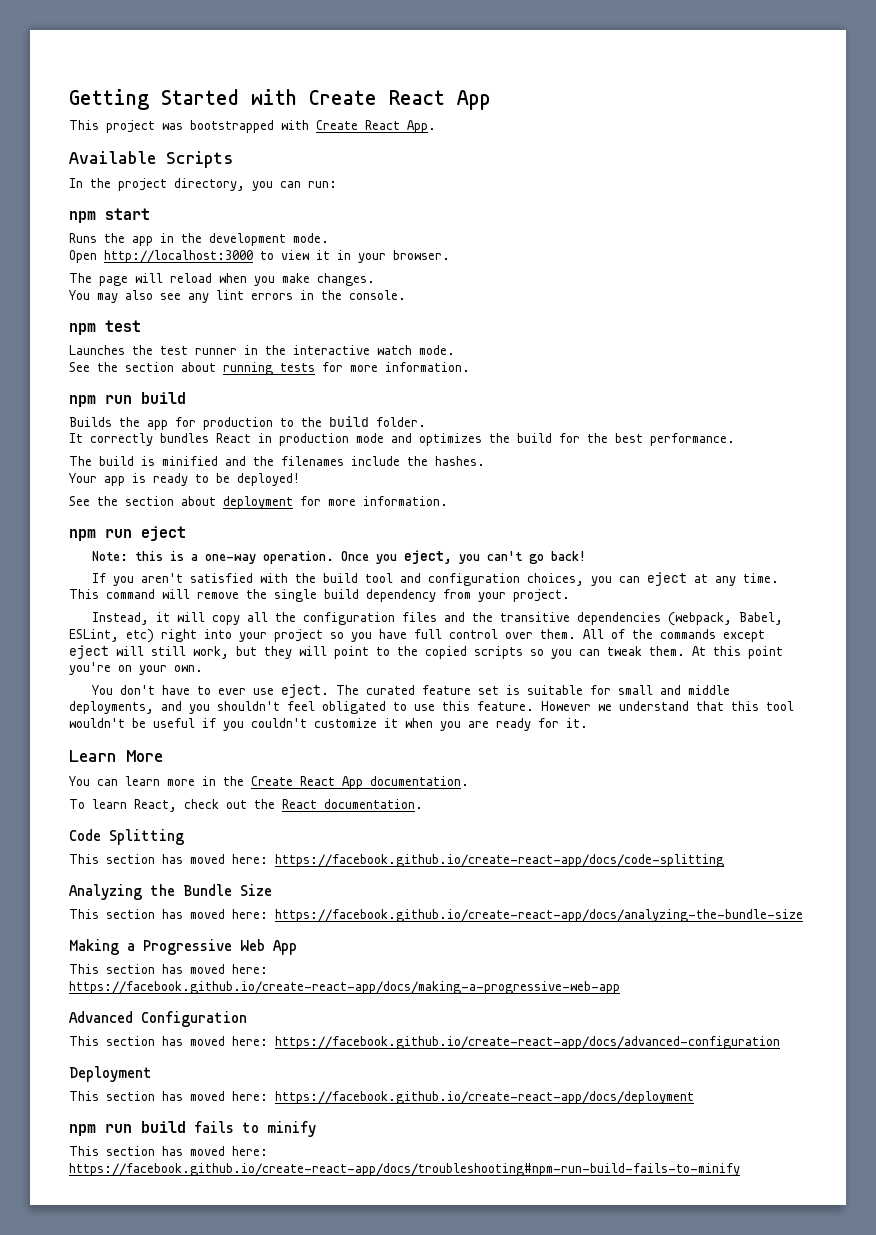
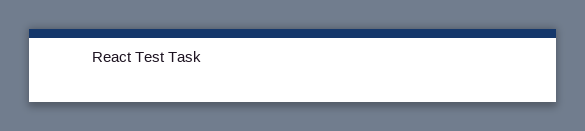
[69,89,491,110] [69,120,436,133] [69,151,233,168] [69,178,337,191] [69,208,150,223] [69,233,329,246] [69,250,450,263] [69,273,375,286] [69,290,406,303] [69,320,141,335] [69,345,455,355] [69,362,470,375] [69,392,186,407] [69,416,426,430] [69,433,735,446] [69,456,485,466] [69,473,300,486] [69,496,448,509] [69,526,186,541] [91,550,586,564] [91,572,779,586] [69,589,570,602] [91,612,783,626] [69,629,765,643] [69,645,783,659] [69,662,203,675] [91,684,730,698] [69,701,794,714] [69,718,588,731] [69,750,163,762] [69,776,469,789] [69,799,423,812] [69,829,184,845] [69,854,724,867] [69,884,272,900] [69,909,803,922] [69,939,297,955] [69,964,268,974] [69,981,620,994] [69,1011,247,1027] [69,1036,780,1049] [69,1066,152,1082] [69,1091,694,1104] [69,1121,316,1137] [69,1146,268,1156] [69,1163,740,1176] Getting Started with Create React App // This project was bootstrapped with Create React App. // Available Scripts // In the project directory, you can run: // npm start // Runs the app in the development mode. // Open http://localhost:3000 to view it in your browser. // The page will reload when you make changes. // You may also see any lint errors in the console. // npm test // Launches the test runner in the interactive watch mode. // See the section about running tests for more information. // npm run build // Builds the app for production to the build folder. // It correctly bundles React in production mode and optimizes the build for the best performance. // The build is minified and the filenames include the hashes. // Your app is ready to be deployed! // See the section about deployment for more information. // npm run eject // Note: this is a one-way operation. Once you eject, you can't go back! // If you aren't satisfied with the build tool and configuration choices, you can eject at any time. This command will remove the single build dependency from your project. // Instead, it will copy all the configuration files and the transitive dependencies (webpack, Babel, ESLint, etc) right into your project so you have full control over them. All of the commands except eject will still work, but they will point to the copied scripts so you can tweak them. At this point you're on your own. // You don't have to ever use eject. The curated feature set is suitable for small and middle deployments, and you shouldn't feel obligated to use this feature. However we understand that this tool wouldn't be useful if you couldn't customize it when you are ready for it. // Learn More // You can learn more in the Create React App documentation. // To learn React, check out the React documentation. // Code Splitting // This section has moved here: https://facebook.github.io/create-react-app/docs/code-splitting // Analyzing the Bundle Size // This section has moved here: https://facebook.github.io/create-react-app/docs/analyzing-the-bundle-size // Making a Progressive Web App // This section has moved here: https://facebook.github.io/create-react-app/docs/making-a-progressive-web-app // Advanced Configuration // This section has moved here: https://facebook.github.io/create-react-app/docs/advanced-configuration // Deployment // This section has moved here: https://facebook.github.io/create-react-app/docs/deployment // npm run build fails to minify // This section has moved here: https://facebook.github.io/create-react-app/docs/troubleshooting#npm-run-build-fails-to-minify -> [92,51,202,62] React Test Task

